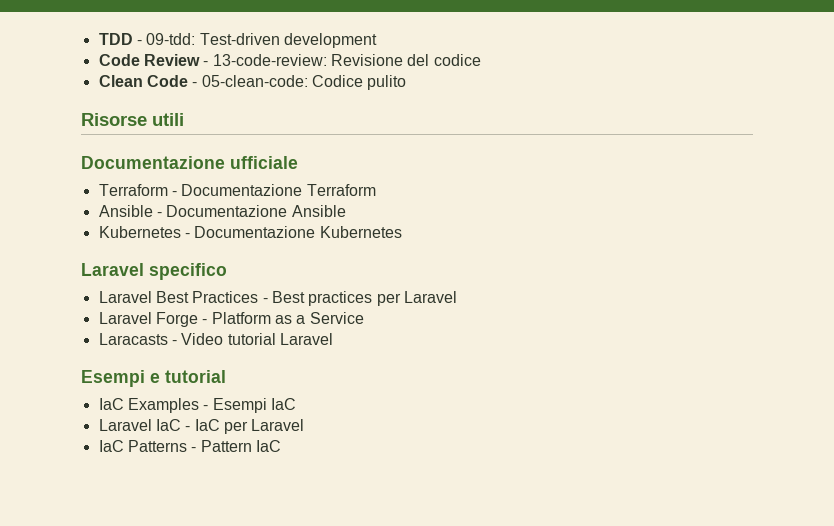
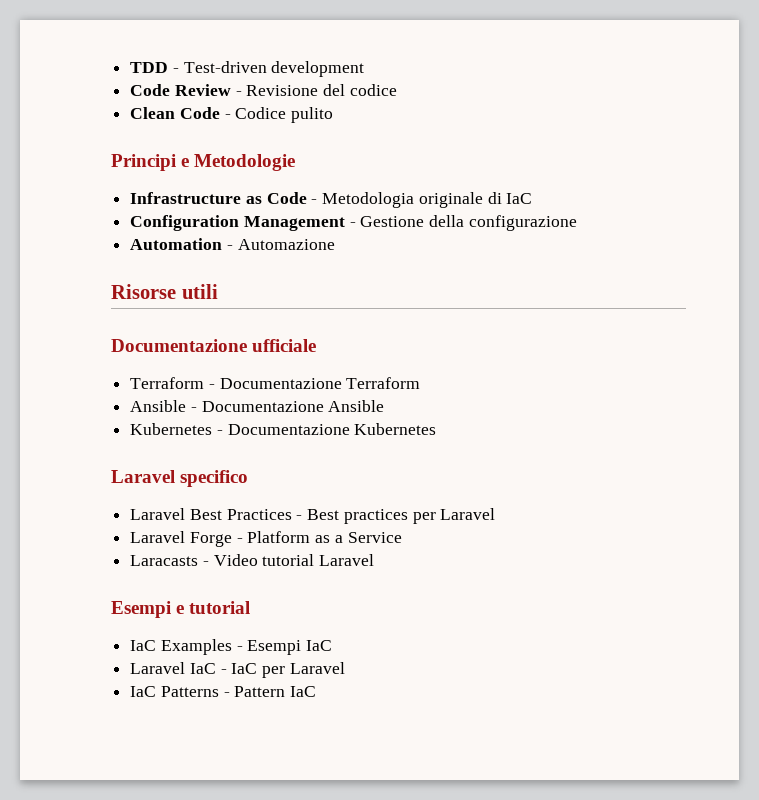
[146,33,196,45] 09-tdd: -> (179, 70) none
[212,54,327,66] 13-code-review: -> (242, 93) none
[201,75,308,87] 05-clean-code: -> (231, 116) none
(407, 82) none -> [111,154,296,171] [130,192,533,208] [130,215,577,231] [130,238,335,250] // Principi e Metodologie // Infrastructure as Code - Metodologia originale di IaC // Configuration Management - Gestione della configurazione // Automation - Automazione

